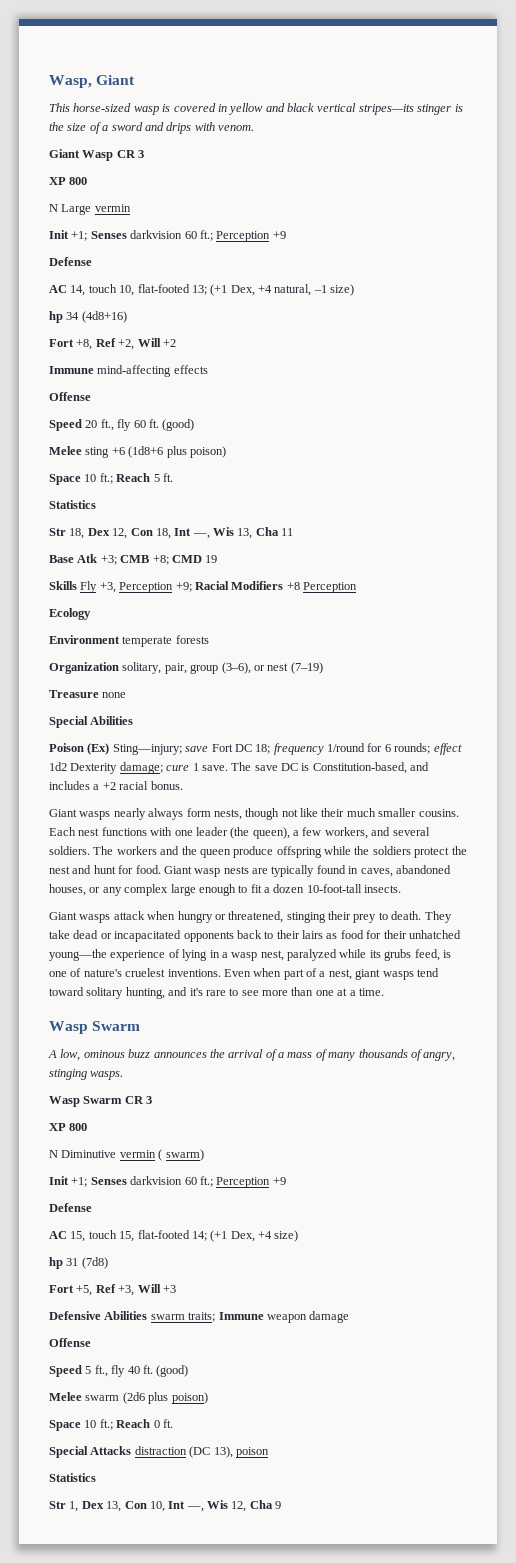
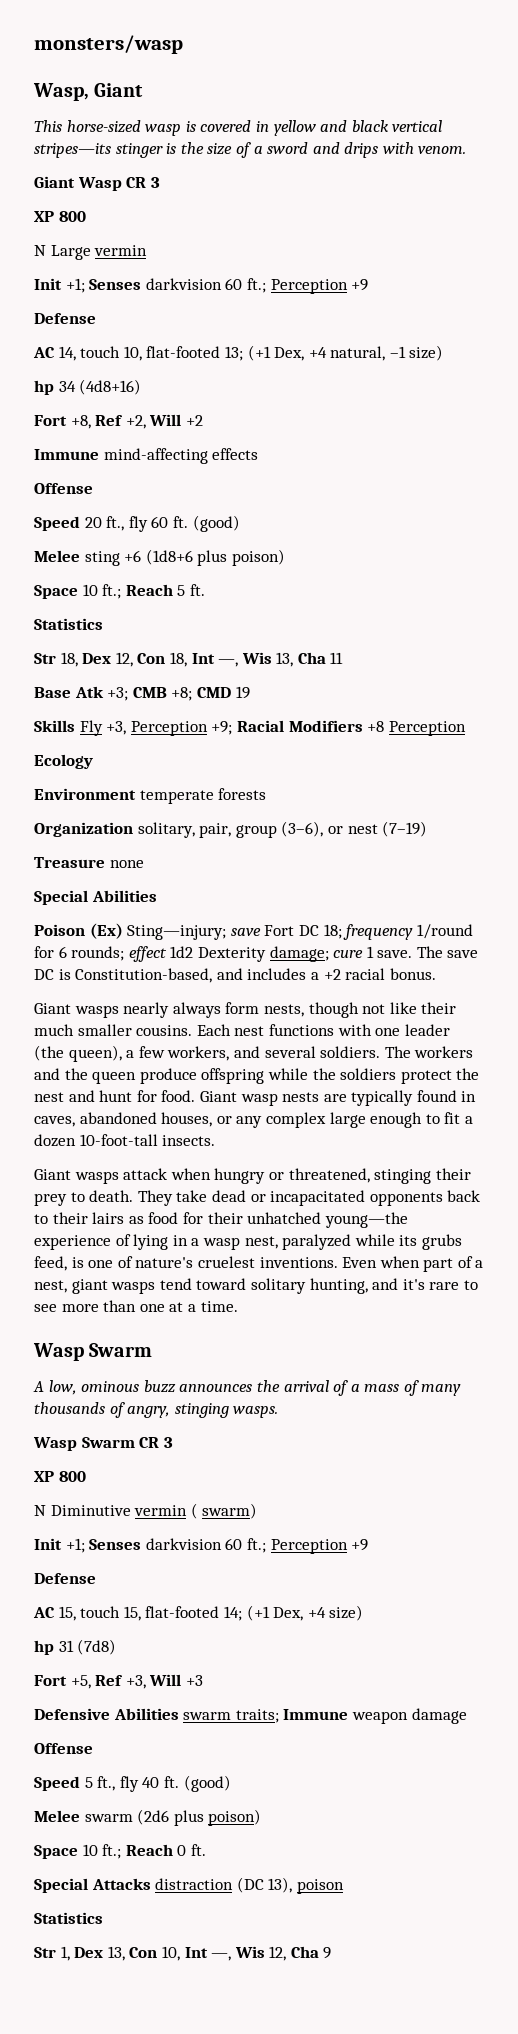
(49, 81) none -> [34,35,183,54] monsters/wasp //

